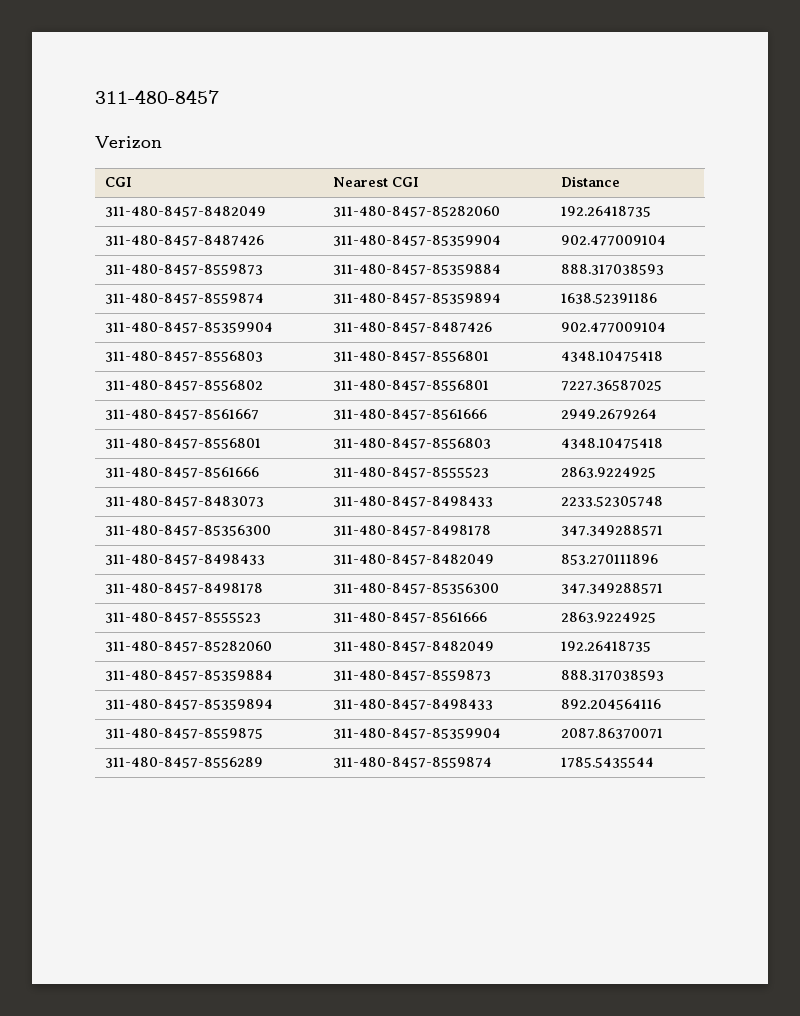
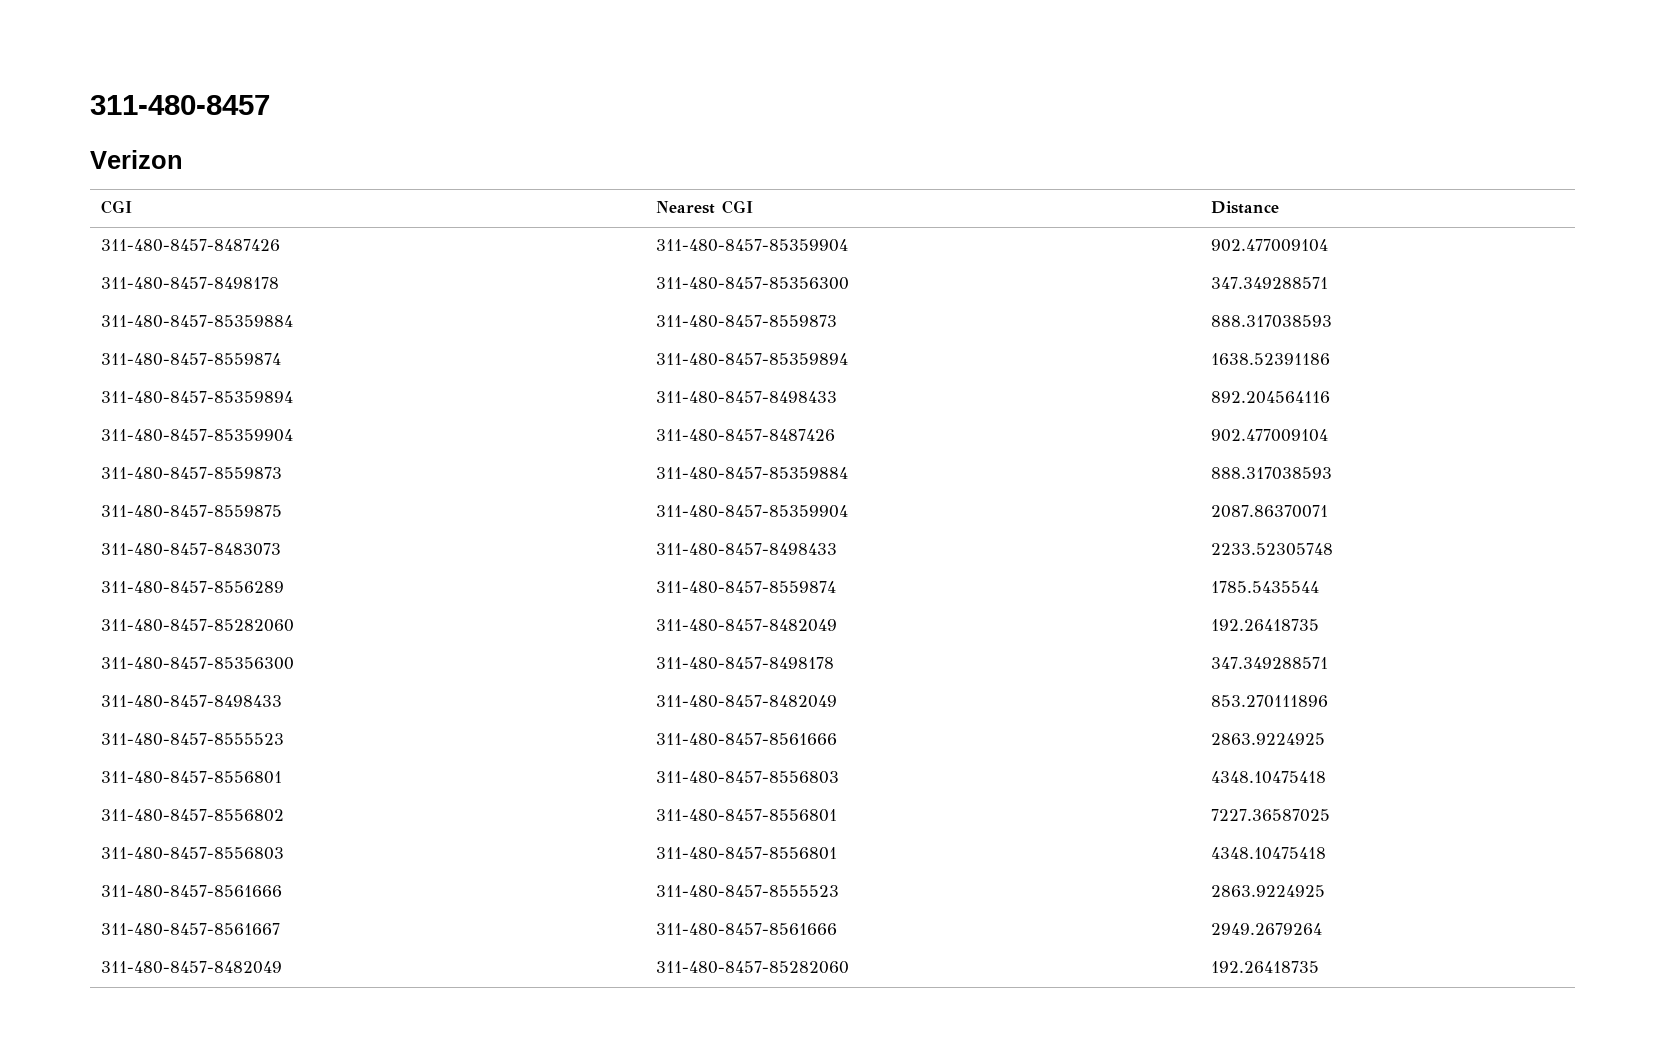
[105,206,267,217] [333,206,501,217] [561,206,652,217] // 311-480-8457-8482049 | 311-480-8457-85282060 | 192.26418735 -> (1280, 207) none
[105,264,264,275] [333,264,502,275] [561,264,665,275] [105,293,265,304] [333,293,502,304] [561,293,658,304] [105,322,274,333] [333,322,493,333] [561,322,667,333] [105,351,264,362] [333,351,490,362] [561,351,664,362] [105,380,264,391] [333,380,490,391] [561,380,663,391] [105,409,260,420] [333,409,488,420] [561,409,658,420] [105,438,262,449] [333,438,492,449] [561,438,664,449] [105,467,260,478] [333,467,490,478] [561,467,657,478] [105,496,265,507] [333,496,494,507] [561,496,664,507] 311-480-8457-8559873 | 311-480-8457-85359884 | 888.317038593 // 311-480-8457-8559874 | 311-480-8457-85359894 | 1638.52391186 // 311-480-8457-85359904 | 311-480-8457-8487426 | 902.477009104 // 311-480-8457-8556803 | 311-480-8457-8556801 | 4348.10475418 // 311-480-8457-8556802 | 311-480-8457-8556801 | 7227.36587025 // 311-480-8457-8561667 | 311-480-8457-8561666 | 2949.2679264 // 311-480-8457-8556801 | 311-480-8457-8556803 | 4348.10475418 // 311-480-8457-8561666 | 311-480-8457-8555523 | 2863.9224925 // 311-480-8457-8483073 | 311-480-8457-8498433 | 2233.52305748 -> [101,277,280,290] [656,277,850,290] [1211,277,1329,289] [101,315,294,328] [656,315,838,328] [1211,315,1333,328] [101,353,282,366] [656,353,849,366] [1211,353,1331,365] [101,391,294,404] [656,391,838,404] [1211,391,1331,404] [101,429,294,442] [656,429,836,442] [1211,429,1329,442] [101,467,283,480] [656,467,849,480] [1211,467,1333,480] [101,505,283,518] [656,505,849,518] [1211,505,1329,518] [101,543,282,556] [656,543,838,556] [1211,543,1334,556] [101,581,285,594] [656,581,837,594] [1211,581,1320,593] [101,619,295,632] [656,619,838,632] [1211,619,1320,631] 311-480-8457-8498178 | 311-480-8457-85356300 | 347.349288571 // 311-480-8457-85359884 | 311-480-8457-8559873 | 888.317038593 // 311-480-8457-8559874 | 311-480-8457-85359894 | 1638.52391186 // 311-480-8457-85359894 | 311-480-8457-8498433 | 892.204564116 // 311-480-8457-85359904 | 311-480-8457-8487426 | 902.477009104 // 311-480-8457-8559873 | 311-480-8457-85359884 | 888.317038593 // 311-480-8457-8559875 | 311-480-8457-85359904 | 2087.86370071 // 311-480-8457-8483073 | 311-480-8457-8498433 | 2233.52305748 // 311-480-8457-8556289 | 311-480-8457-8559874 | 1785.5435544 // 311-480-8457-85282060 | 311-480-8457-8482049 | 192.26418735
[105,583,264,594] [333,583,500,594] [561,583,664,594] // 311-480-8457-8498178 | 311-480-8457-85356300 | 347.349288571 -> (1329, 701) none
[105,641,273,652] [333,641,495,652] [561,641,652,652] [105,670,274,681] [333,670,492,681] [561,670,665,681] [105,699,274,710] [333,699,494,710] [561,699,662,710] [105,728,264,739] [333,728,502,739] [561,728,664,739] [105,757,264,768] [333,757,493,768] [561,757,655,768] 311-480-8457-85282060 | 311-480-8457-8482049 | 192.26418735 // 311-480-8457-85359884 | 311-480-8457-8559873 | 888.317038593 // 311-480-8457-85359894 | 311-480-8457-8498433 | 892.204564116 // 311-480-8457-8559875 | 311-480-8457-85359904 | 2087.86370071 // 311-480-8457-8556289 | 311-480-8457-8559874 | 1785.5435544 -> [101,771,283,784] [656,771,840,784] [1211,771,1327,784] [101,809,285,822] [656,809,838,822] [1211,809,1331,822] [101,847,285,860] [656,847,838,860] [1211,847,1327,860] [101,885,283,898] [656,885,840,898] [1211,885,1326,897] [101,923,281,936] [656,923,838,936] [1211,923,1323,935] [101,961,283,974] [656,961,850,974] [1211,961,1320,973] 311-480-8457-8556801 | 311-480-8457-8556803 | 4348.10475418 // 311-480-8457-8556802 | 311-480-8457-8556801 | 7227.36587025 // 311-480-8457-8556803 | 311-480-8457-8556801 | 4348.10475418 // 311-480-8457-8561666 | 311-480-8457-8555523 | 2863.9224925 // 311-480-8457-8561667 | 311-480-8457-8561666 | 2949.2679264 // 311-480-8457-8482049 | 311-480-8457-85282060 | 192.26418735

